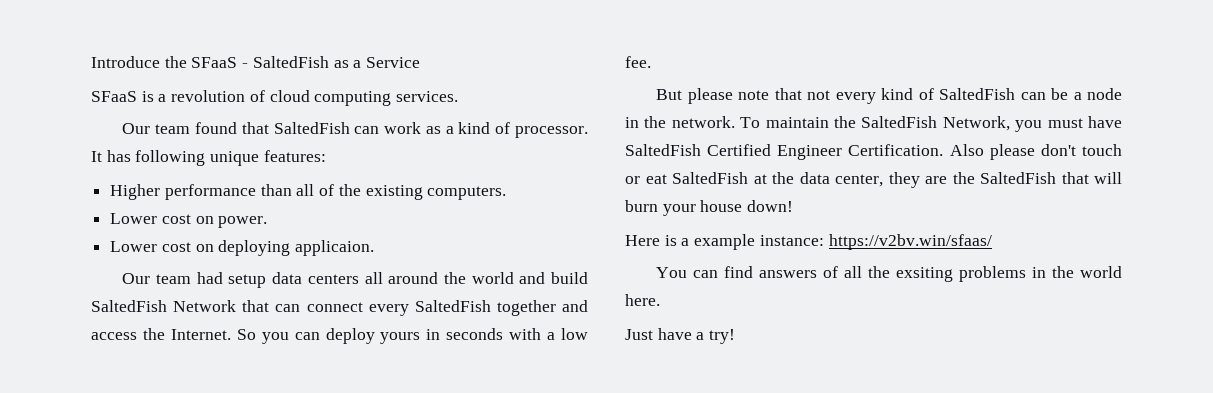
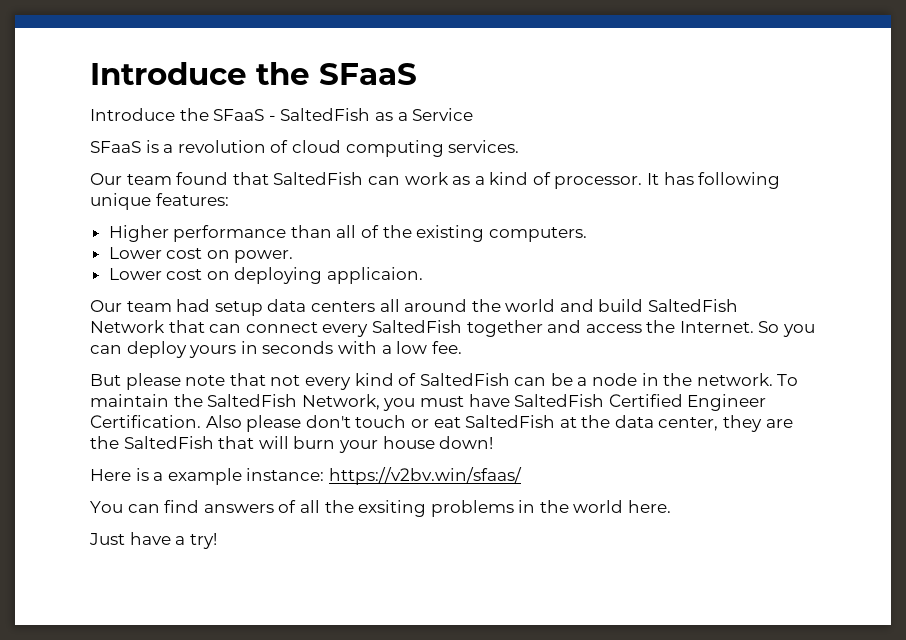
[91,56,238,68] Introduce the SFaaS -> [90,62,417,85] [90,108,265,121] Introduce the SFaaS // Introduce the SFaaS

